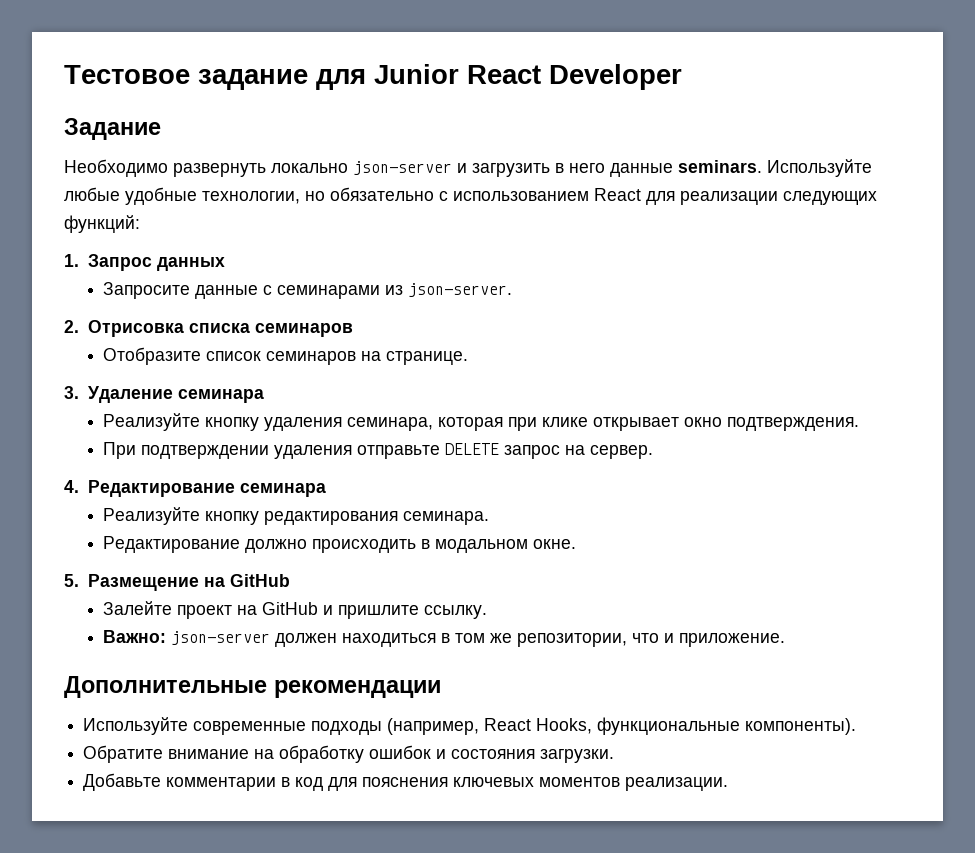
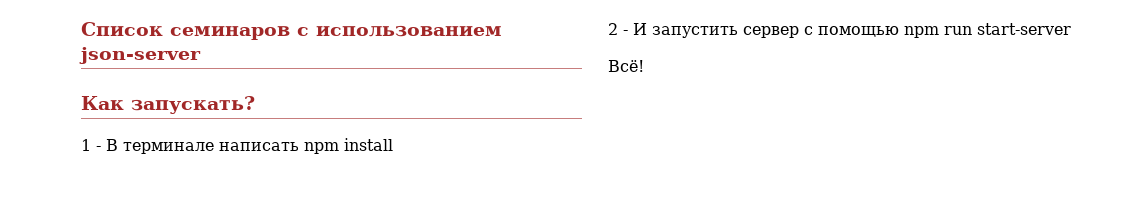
[64,64,682,90] [64,118,161,140] [64,159,872,177] [64,187,877,205] [64,215,140,233] [64,254,225,271] [103,282,513,299] [64,320,353,337] [103,347,469,365] [64,386,264,403] [103,413,860,431] [103,442,654,459] [64,480,326,497] [103,507,490,525] [103,536,577,553] [64,574,290,591] [103,601,488,619] [103,630,786,647] [64,676,441,698] [83,717,857,735] [83,745,615,763] [83,773,729,791] Тестовое задание для Junior React Developer // Задание // Необходимо развернуть локально json-server и загрузить в него данные seminars. Используйте любые удобные технологии, но обязательно с использованием React для реализации следующих функций: // 1. Запрос данных // Запросите данные с семинарами из json-server. // 2. Отрисовка списка семинаров // Отобразите список семинаров на странице. // 3. Удаление семинара // Реализуйте кнопку удаления семинара, которая при клике открывает окно подтверждения. // При подтверждении удаления отправьте DELETE запрос на сервер. // 4. Редактирование семинара // Реализуйте кнопку редактирования семинара. // Редактирование должно происходить в модальном окне. // 5. Размещение на GitHub // Залейте проект на GitHub и пришлите ссылку. // Важно: json-server должен находиться в том же репозитории, что и приложение. // Дополнительные рекомендации // Используйте современные подходы (например, React Hooks, функциональные компоненты). // Обратите внимание на обработку ошибок и состояния загрузки. // Добавьте комментарии в код для пояснения ключевых моментов реализации. -> [81,22,502,40] [79,47,201,64] [81,96,255,114] [81,138,393,154] [608,23,1071,38] [608,60,644,72] Список семинаров с использованием json-server // Как запускать? // 1 - В терминале написать npm install // 2 - И запустить сервер с помощью npm run start-server // Всё!

